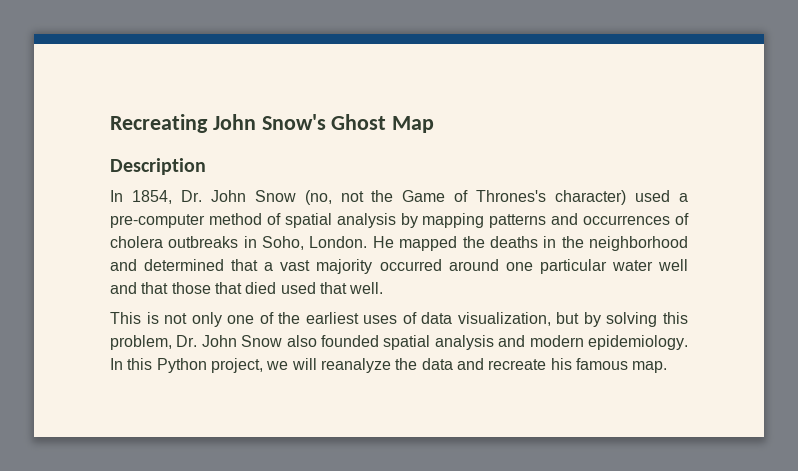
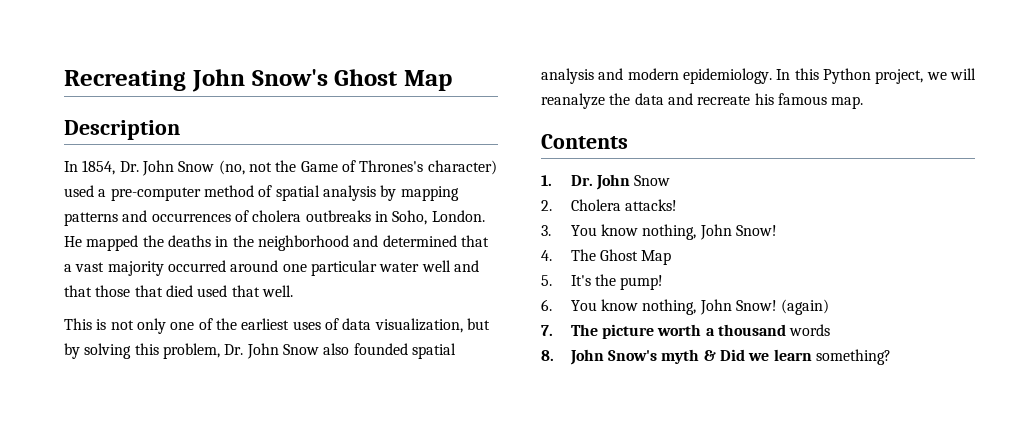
(668, 367) none -> [541,134,628,149] [541,174,671,190] [541,199,678,211] [541,224,778,240] [541,249,672,265] [541,274,664,290] [541,299,830,315] [541,324,831,339] [541,349,892,365] // Contents // 1. Dr. John Snow // 2. Cholera attacks! // 3. You know nothing, John Snow! // 4. The Ghost Map // 5. It's the pump! // 6. You know nothing, John Snow! (again) // 7. The picture worth a thousand words // 8. John Snow's myth & Did we learn something?

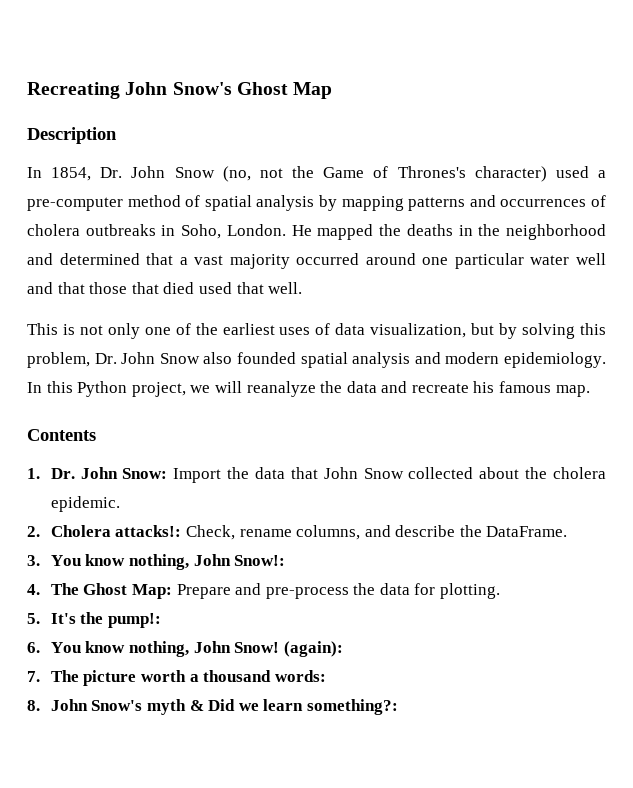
[634,175,671,186] [541,199,678,211] [541,224,778,240] [541,249,672,265] [541,274,664,290] [541,299,830,315] Snow // 2. Cholera attacks! // 3. You know nothing, John Snow! // 4. The Ghost Map // 5. It's the pump! // 6. You know nothing, John Snow! (again) -> [122,467,606,483] [50,496,120,512] [27,525,568,540] [27,554,286,570] [27,583,501,599] [27,612,161,628] [27,641,343,657] Snow: Import the data that John Snow collected about the cholera epidemic. // 2. Cholera attacks!: Check, rename columns, and describe the DataFrame. // 3. You know nothing, John Snow!: // 4. The Ghost Map: Prepare and pre-process the data for plotting. // 5. It's the pump!: // 6. You know nothing, John Snow! (again):
[789,324,831,336] words -> [274,670,326,682] words:
[816,349,892,365] something? -> [306,699,398,715] something?:

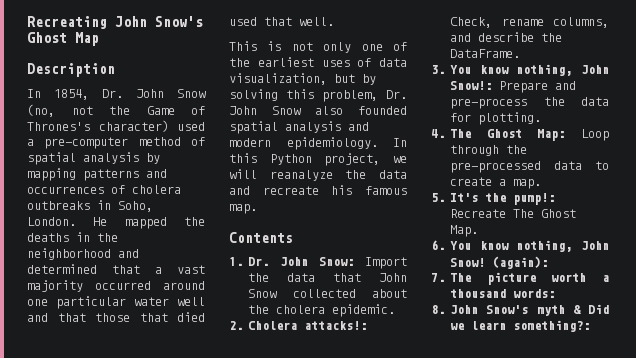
[27,583,172,599] // 4. The Ghost Map: -> (493, 85) none
(501, 591) none -> [431,129,609,141] [450,145,528,156] [450,161,609,173] [450,177,542,189] // 4. The Ghost Map: Loop through the pre-processed data to create a map.
(161, 620) none -> [450,209,577,218] [450,225,479,237] Recreate The Ghost Map.

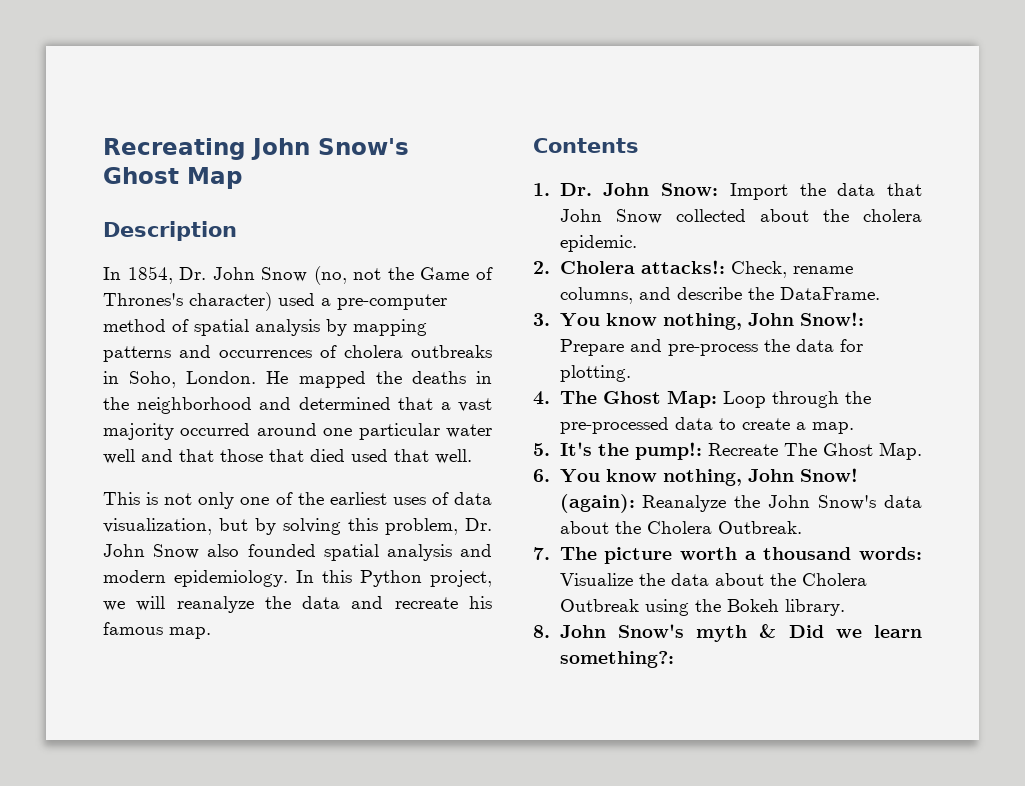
(549, 262) none -> [642,495,922,512] [559,521,802,534] Reanalyze the John Snow's data about the Cholera Outbreak.
(556, 293) none -> [559,573,867,586] [559,599,845,616] Visualize the data about the Cholera Outbreak using the Bokeh library.

